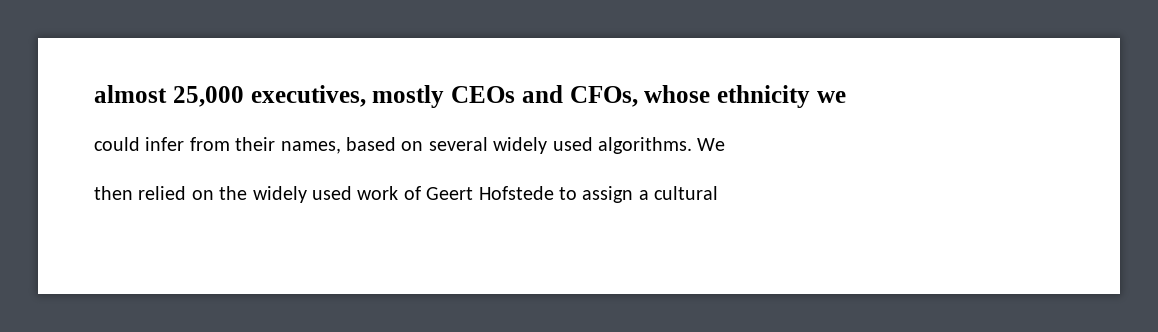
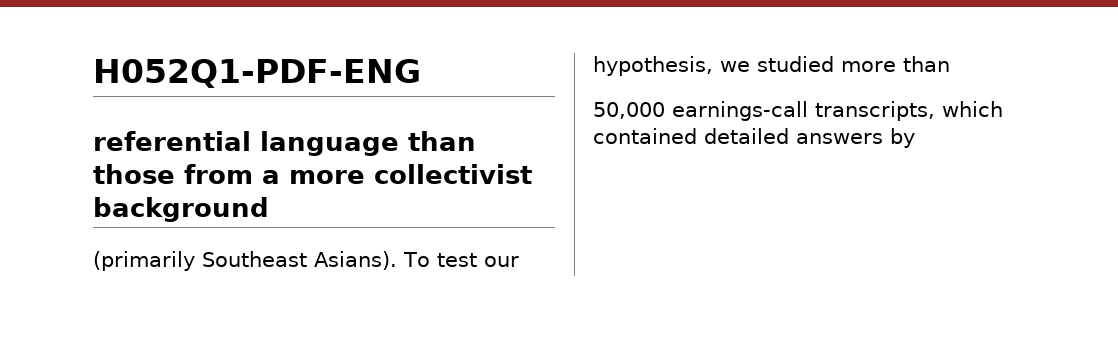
[94,85,846,108] [94,137,726,154] [94,186,719,203] almost 25,000 executives, mostly CEOs and CFOs, whose ethnicity we // could infer from their names, based on several widely used algorithms. We // then relied on the widely used work of Geert Hofstede to assign a cultural -> [93,59,421,88] [93,131,476,156] [93,164,532,184] [93,197,269,222] [93,251,519,271] [593,56,950,76] [593,101,1003,121] [593,128,915,148] H052Q1-PDF-ENG // referential language than those from a more collectivist background // (primarily Southeast Asians). To test our hypothesis, we studied more than // 50,000 earnings-call transcripts, which contained detailed answers by

